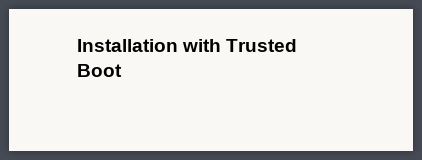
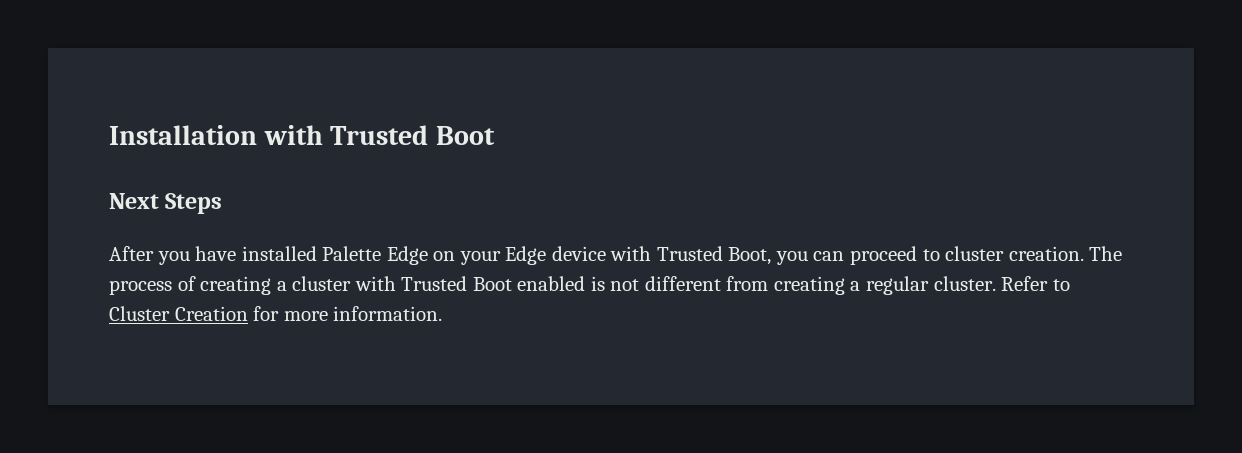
(122, 70) none -> [109,193,223,214] [109,246,1123,265] [109,276,1070,295] [109,306,443,321] // Next Steps // After you have installed Palette Edge on your Edge device with Trusted Boot, you can proceed to cluster creation. The process of creating a cluster with Trusted Boot enabled is not different from creating a regular cluster. Refer to Cluster Creation for more information.

